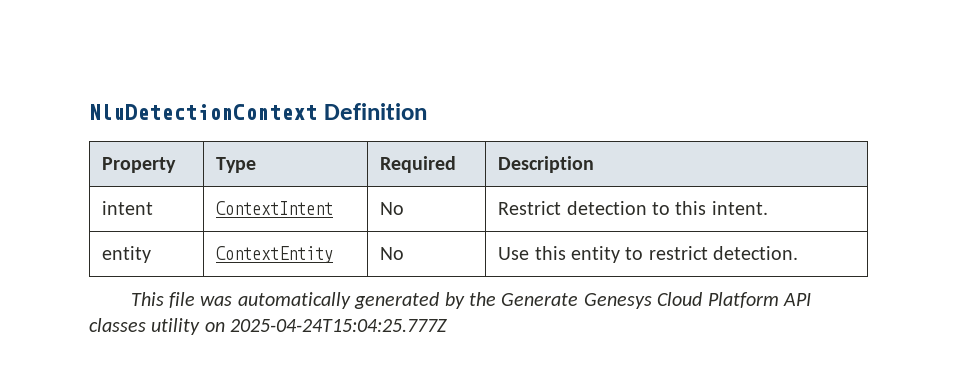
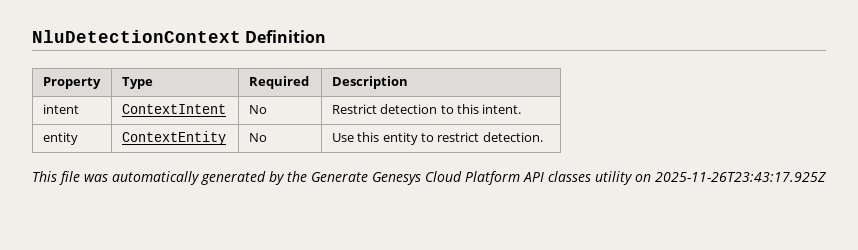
[230,319,448,332] 2025-04-24T15:04:25.777Z -> [655,172,826,182] 2025-11-26T23:43:17.925Z

